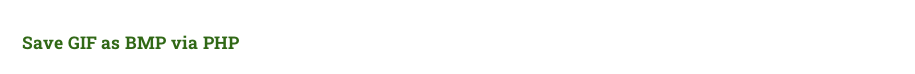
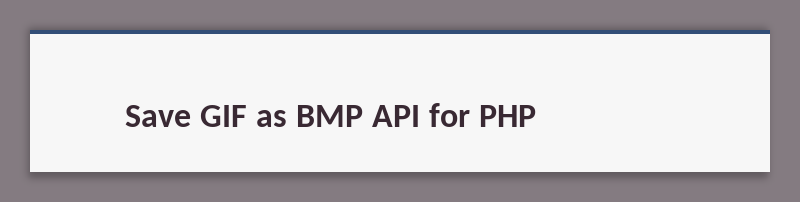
[170,35,198,50] via -> [372,103,471,127] API for

